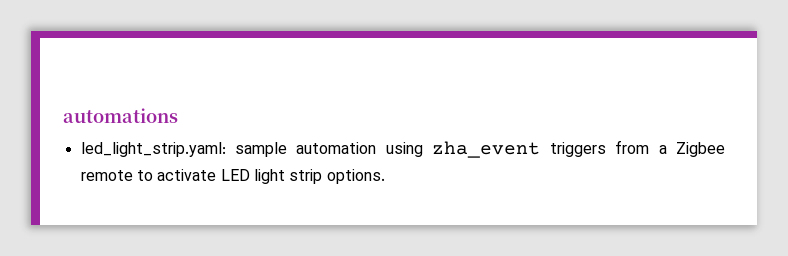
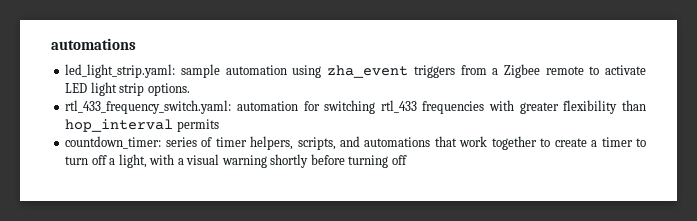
(385, 176) none -> [65,100,646,114] [65,119,219,132] [65,136,646,150] [65,154,407,168] // rtl_433_frequency_switch.yaml: automation for switching rtl_433 frequencies with greater flexibility than hop_interval permits // countdown_timer: series of timer helpers, scripts, and automations that work together to create a timer to turn off a light, with a visual warning shortly before turning off

